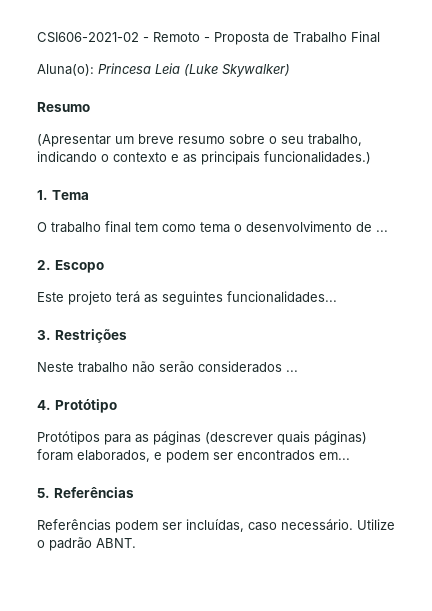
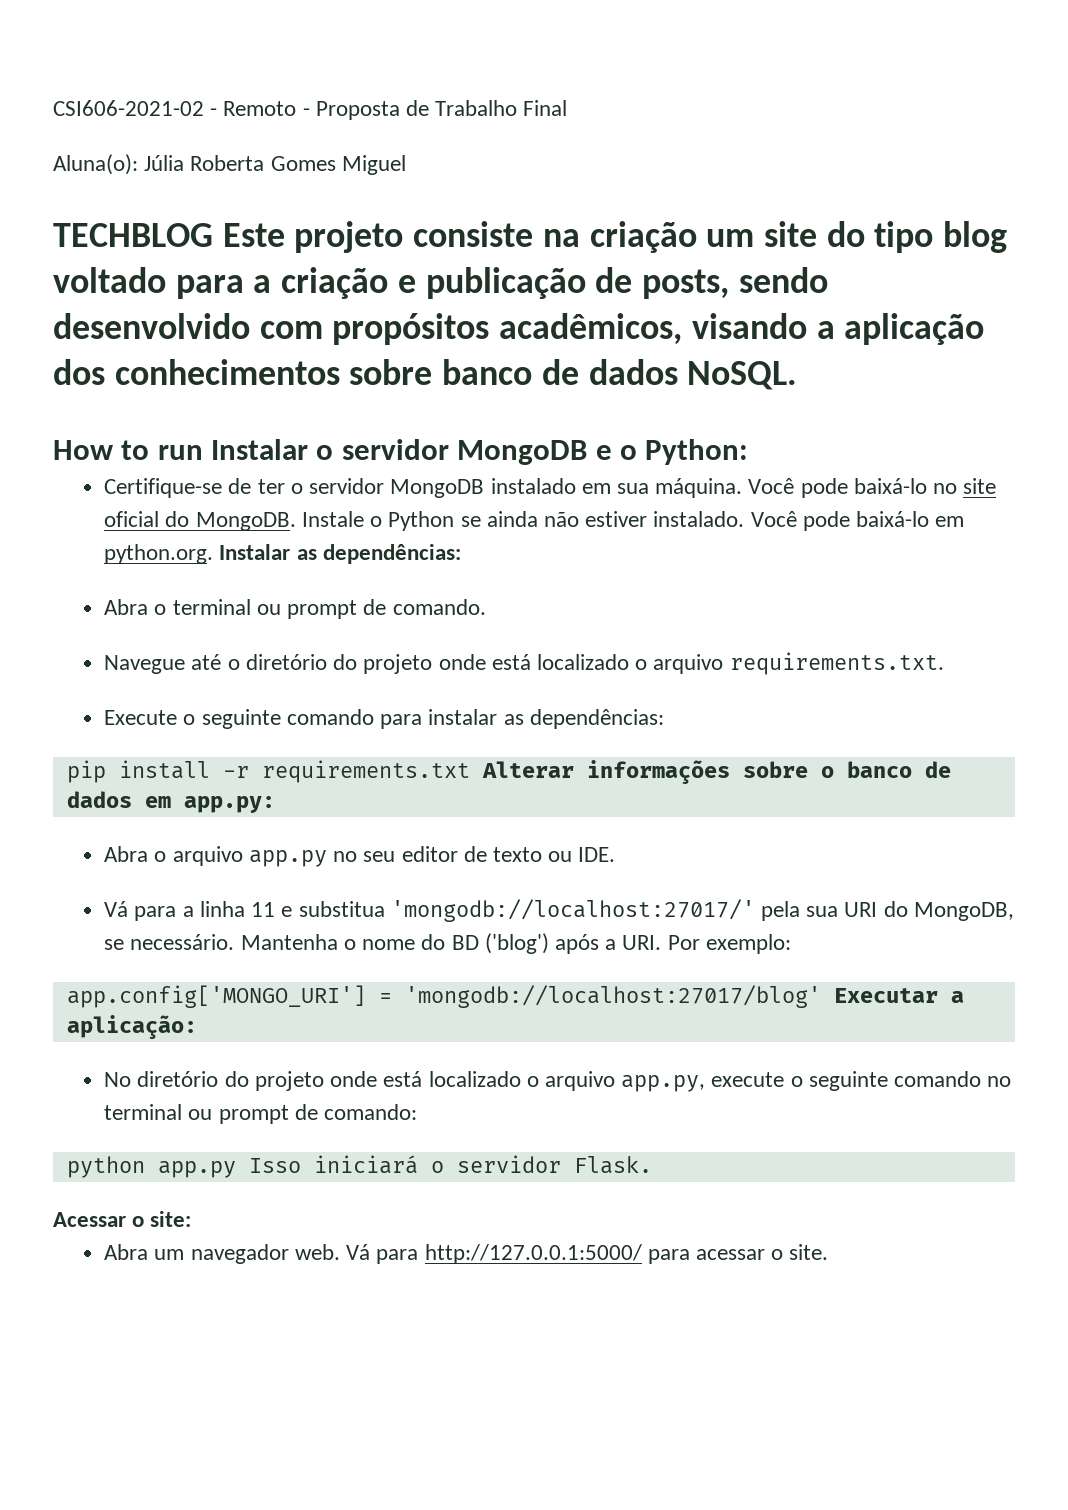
[98,63,290,77] [37,102,90,112] [37,134,362,147] [37,151,371,165] [37,190,89,200] [37,221,388,233] [37,260,104,273] [37,291,337,305] [37,329,127,343] [37,361,298,373] [37,399,117,413] [37,431,367,445] [37,449,350,463] [37,487,134,498] [37,519,395,533] [37,537,136,551] Princesa Leia (Luke Skywalker) // Resumo // (Apresentar um breve resumo sobre o seu trabalho, indicando o contexto e as principais funcionalidades.) // 1. Tema // O trabalho final tem como tema o desenvolvimento de ... // 2. Escopo // Este projeto terá as seguintes funcionalidades... // 3. Restrições // Neste trabalho não serão considerados ... // 4. Protótipo // Protótipos para as páginas (descrever quais páginas) foram elaborados, e podem ser encontrados em... // 5. Referências // Referências podem ser incluídas, caso necessário. Utilize o padrão ABNT. -> [144,155,406,175] [53,221,1008,253] [53,267,828,299] [53,313,985,345] [53,359,798,390] [53,439,749,465] [104,478,997,498] [104,511,965,531] [104,544,461,564] [104,599,486,619] [104,652,944,675] [104,709,664,729] [66,760,951,784] [66,791,275,813] [104,846,616,867] [104,899,1014,922] [104,933,791,954] [66,985,964,1008] [66,1015,197,1039] [104,1071,1012,1092] [104,1104,418,1124] [66,1155,652,1178] [53,1211,192,1227] [104,1244,829,1264] Júlia Roberta Gomes Miguel // TECHBLOG Este projeto consiste na criação um site do tipo blog voltado para a criação e publicação de posts, sendo desenvolvido com propósitos acadêmicos, visando a aplicação dos conhecimentos sobre banco de dados NoSQL. // How to run Instalar o servidor MongoDB e o Python: // Certifique-se de ter o servidor MongoDB instalado em sua máquina. Você pode baixá-lo no site oficial do MongoDB. Instale o Python se ainda não estiver instalado. Você pode baixá-lo em python.org. Instalar as dependências: // Abra o terminal ou prompt de comando. // Navegue até o diretório do projeto onde está localizado o arquivo requirements.txt. // Execute o seguinte comando para instalar as dependências: // pip install -r requirements.txt Alterar informações sobre o banco de dados em app.py: // Abra o arquivo app.py no seu editor de texto ou IDE. // Vá para a linha 11 e substitua 'mongodb://localhost:27017/' pela sua URI do MongoDB, se necessário. Mantenha o nome do BD ('blog') após a URI. Por exemplo: // app.config['MONGO_URI'] = 'mongodb://localhost:27017/blog' Executar a aplicação: // No diretório do projeto onde está localizado o arquivo app.py, execute o seguinte comando no terminal ou prompt de comando: // python app.py Isso iniciará o servidor Flask. // Acessar o site: // Abra um navegador web. Vá para http://127.0.0.1:5000/ para acessar o site.

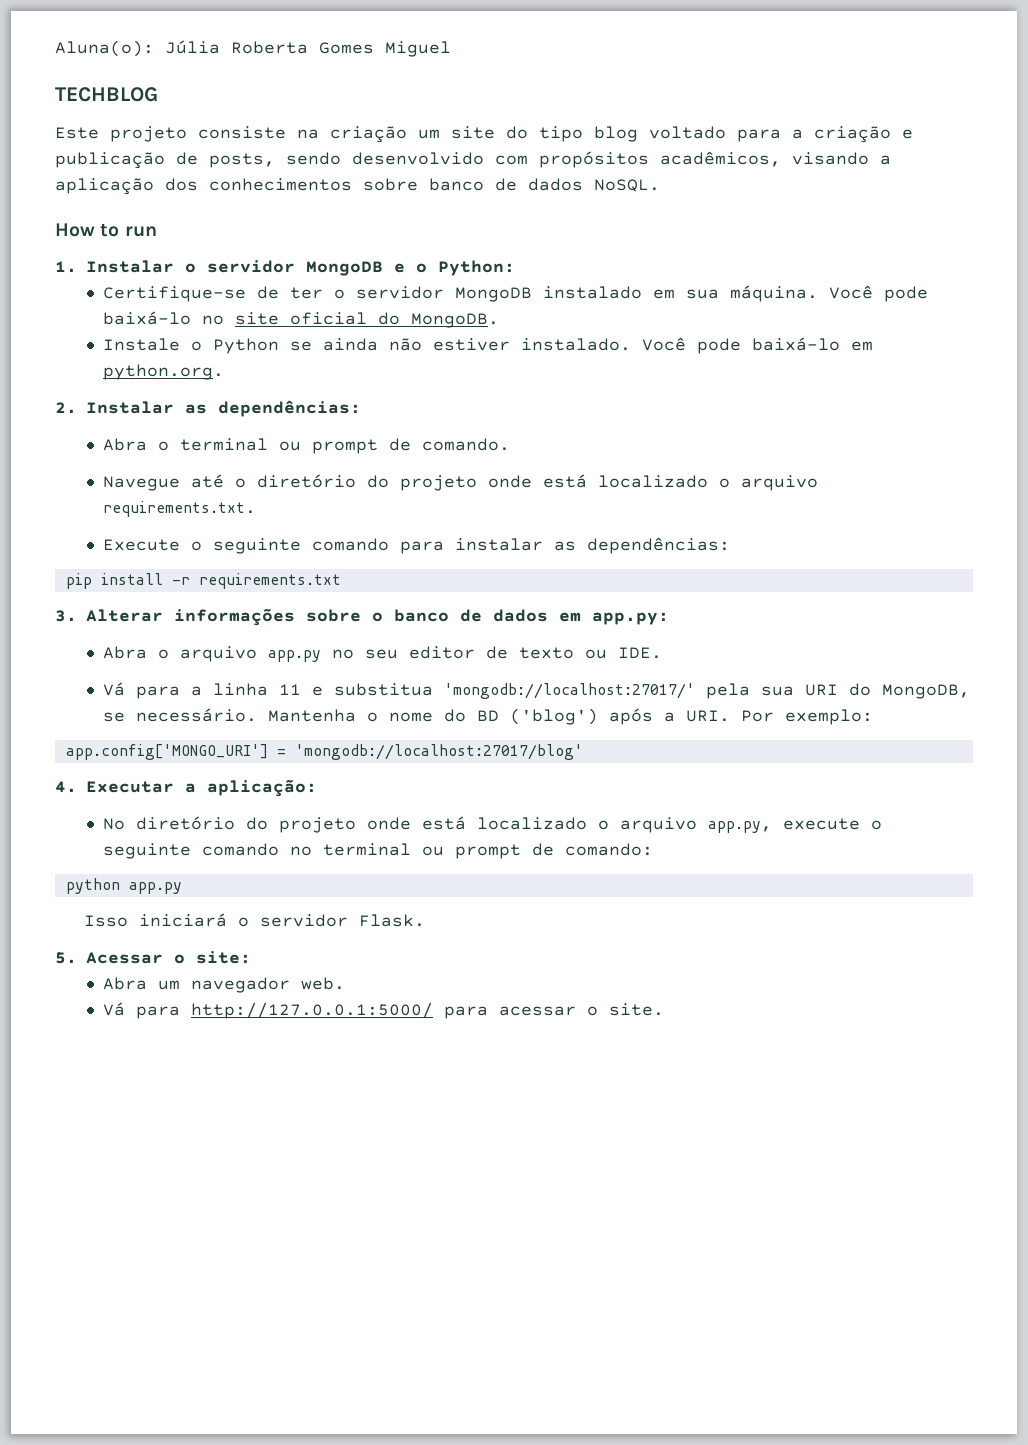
[53,100,568,120] CSI606-2021-02 - Remoto - Proposta de Trabalho Final // -> (55, 48) none
(213, 235) none -> (158, 94) //
(203, 452) none -> [55,261,77,273] // 1.
(296, 521) none -> (500, 320) //
(214, 554) none -> [55,402,77,414] // 2.
(470, 771) none -> [55,610,77,622] // 3.
(821, 996) none -> [55,781,77,793] // 4.
(236, 1169) none -> (182, 888) //
(652, 1165) none -> [55,952,77,964] 5.
(340, 1252) none -> (346, 983) //

